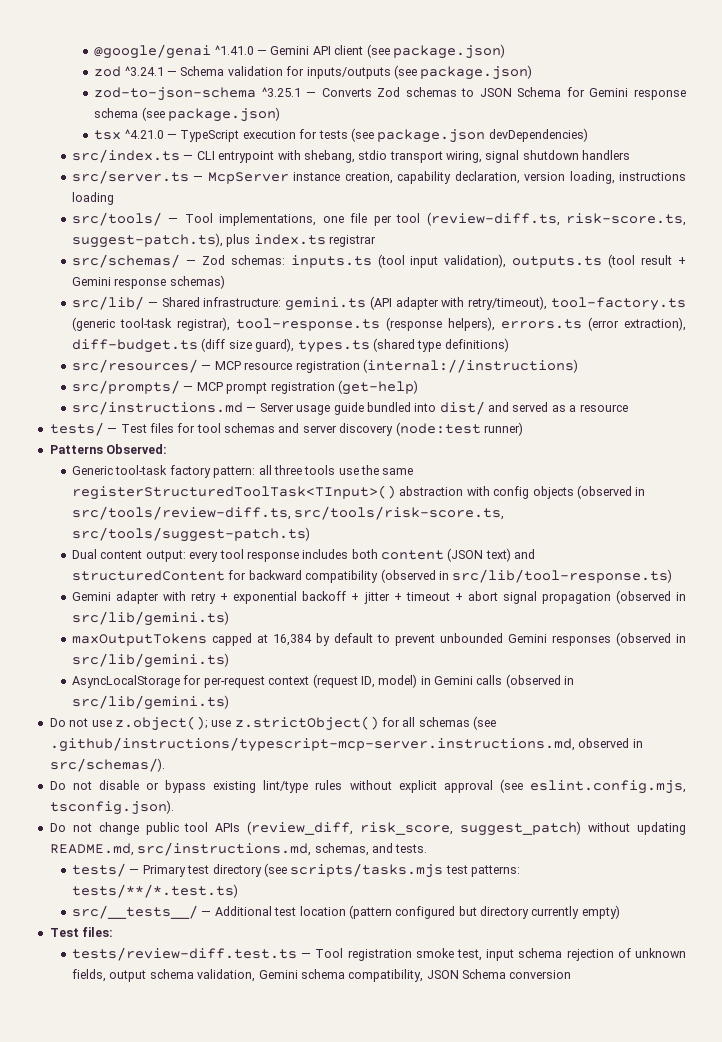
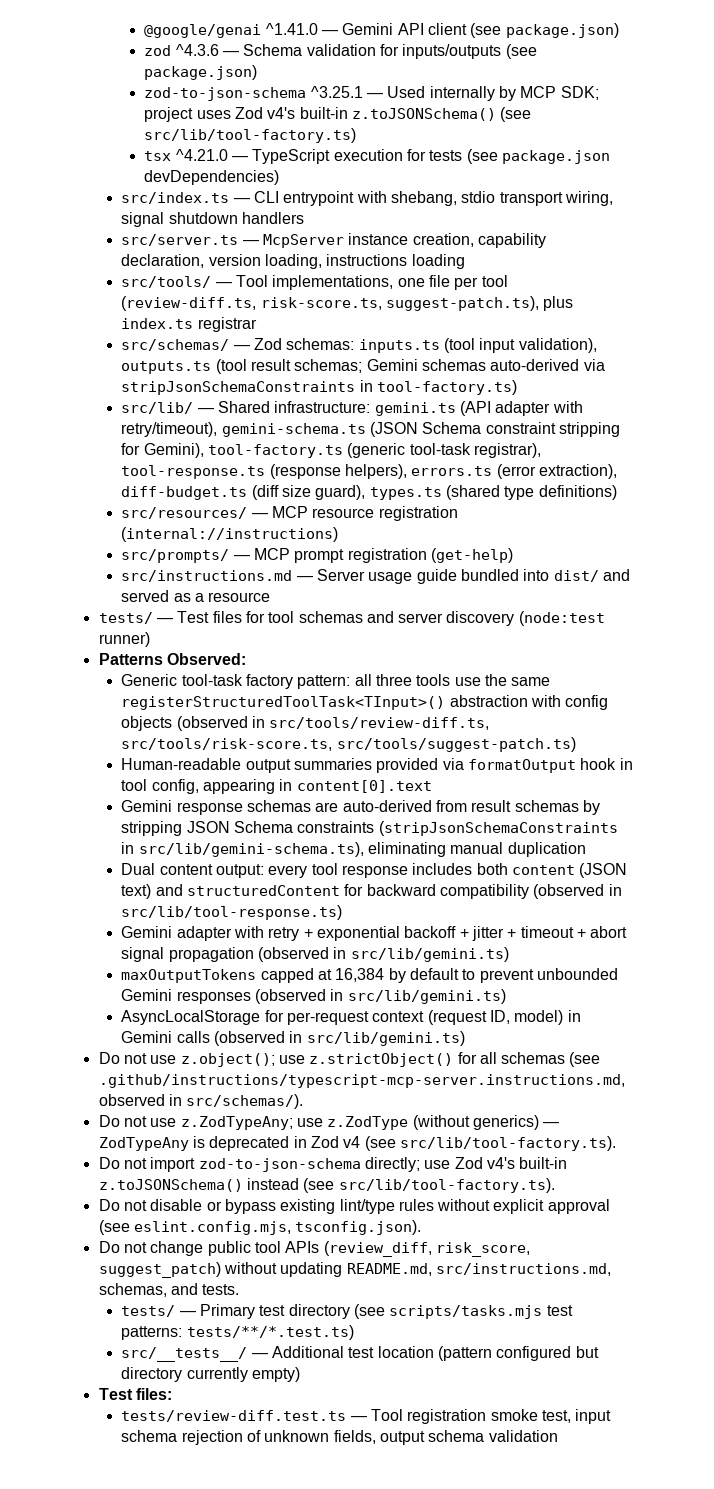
[124,66,164,76] ^3.24.1 -> [175,44,219,56] ^4.3.6
[321,87,686,100] [94,107,281,122] Converts Zod schemas to JSON Schema for Gemini response schema (see package.json) -> [387,86,599,101] [144,107,532,122] [144,128,357,143] Used internally by MCP SDK; project uses Zod v4's built-in z.toJSONSchema() (see src/lib/tool-factory.ts)
[678,257,686,265] [72,275,225,289] + Gemini response schemas) -> [294,359,605,373] [121,380,518,395] schemas; Gemini schemas auto-derived via stripJsonSchemaConstraints in tool-factory.ts)
(548, 303) none -> [221,422,621,437] [121,443,204,458] gemini-schema.ts (JSON Schema constraint stripping for Gemini),
(311, 534) none -> [121,758,633,773] [121,779,432,794] [121,800,600,815] [121,821,618,836] [121,842,586,857] // Human-readable output summaries provided via formatOutput hook in tool config, appearing in content[0].text // Gemini response schemas are auto-derived from result schemas by stripping JSON Schema constraints (stripJsonSchemaConstraints in src/lib/gemini-schema.ts), eliminating manual duplication
(165, 765) none -> [98,1115,560,1130] [98,1136,616,1151] [98,1157,568,1172] [98,1178,555,1193] // Do not use z.ZodTypeAny; use z.ZodType (without generics) — ZodTypeAny is deprecated in Zod v4 (see src/lib/tool-factory.ts). // Do not import zod-to-json-schema directly; use Zod v4's built-in z.toJSONSchema() instead (see src/lib/tool-factory.ts).
[197,969,572,982] validation, Gemini schema compatibility, JSON Schema conversion -> [488,1430,558,1442] validation

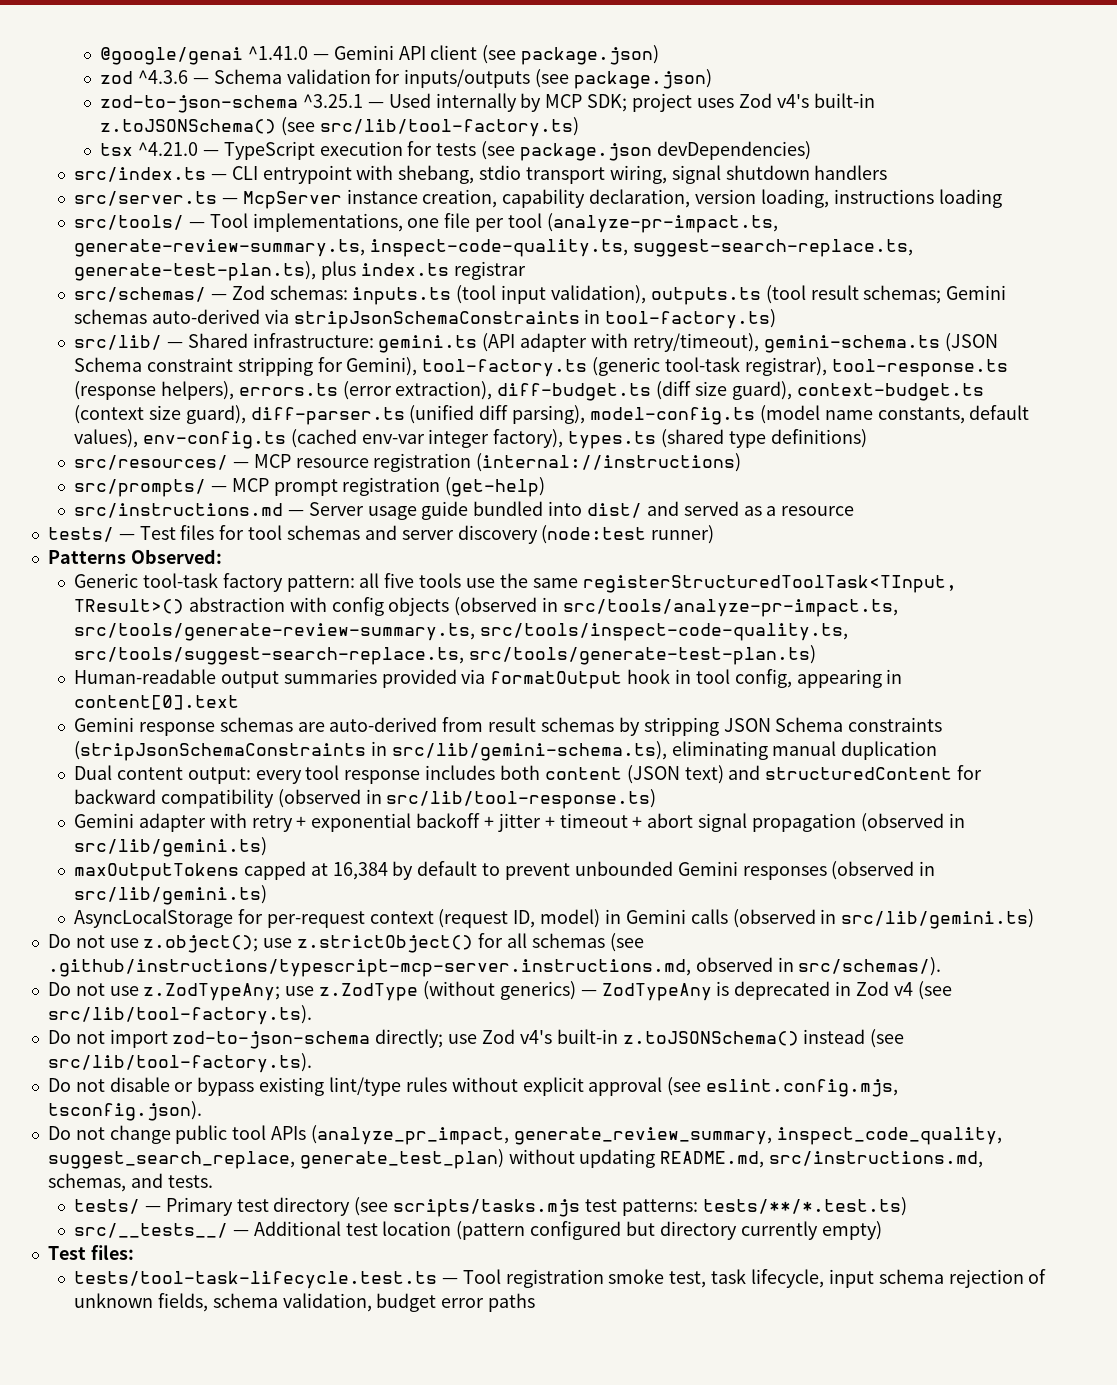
[121,296,540,311] (review-diff.ts, risk-score.ts, suggest-patch.ts), -> [546,213,778,233] [73,239,913,257] [73,261,316,281] (analyze-pr-impact.ts, generate-review-summary.ts, inspect-code-quality.ts, suggest-search-replace.ts, generate-test-plan.ts),
(366, 492) none -> [796,383,984,401] [73,405,1030,425] [73,429,564,449] context-budget.ts (context size guard), diff-parser.ts (unified diff parsing), model-config.ts (model name constants, default values), env-config.ts (cached env-var integer factory),
[376,674,413,686] three -> [384,573,415,588] five
[121,696,446,710] registerStructuredToolTask<TInput>() -> [582,575,957,593] [73,599,184,614] registerStructuredToolTask<TInput, TResult>()
[269,717,490,730] [121,737,576,752] src/tools/review-diff.ts, src/tools/risk-score.ts, src/tools/suggest-patch.ts) -> [563,599,899,617] [73,623,848,641] [73,645,816,665] src/tools/analyze-pr-impact.ts, src/tools/generate-review-summary.ts, src/tools/inspect-code-quality.ts, src/tools/suggest-search-replace.ts, src/tools/generate-test-plan.ts)
[323,1241,530,1257] [98,1262,221,1278] (review_diff, risk_score, suggest_patch) -> [310,1125,1002,1145] [47,1149,504,1169] (analyze_pr_impact, generate_review_summary, inspect_code_quality, suggest_search_replace, generate_test_plan)
[121,1410,347,1422] tests/review-diff.test.ts -> [73,1271,437,1289] tests/tool-task-lifecycle.test.ts
(572, 1416) none -> [711,1269,825,1288] task lifecycle,
[380,1430,558,1445] output schema validation -> [212,1293,536,1312] schema validation, budget error paths

